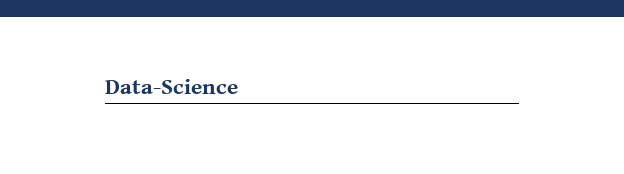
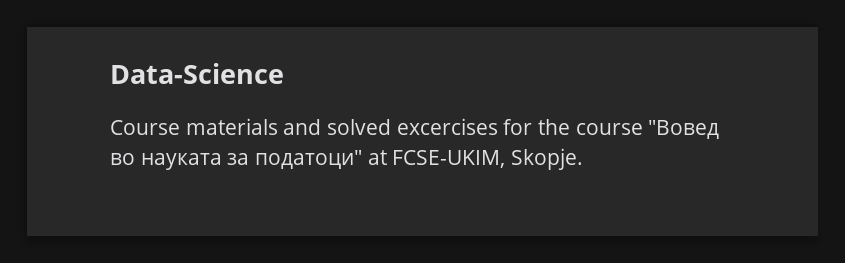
(238, 86) none -> [110,118,720,139] [110,148,584,170] // Course materials and solved excercises for the course "Вовед во науката за податоци" at FCSE-UKIM, Skopje.

